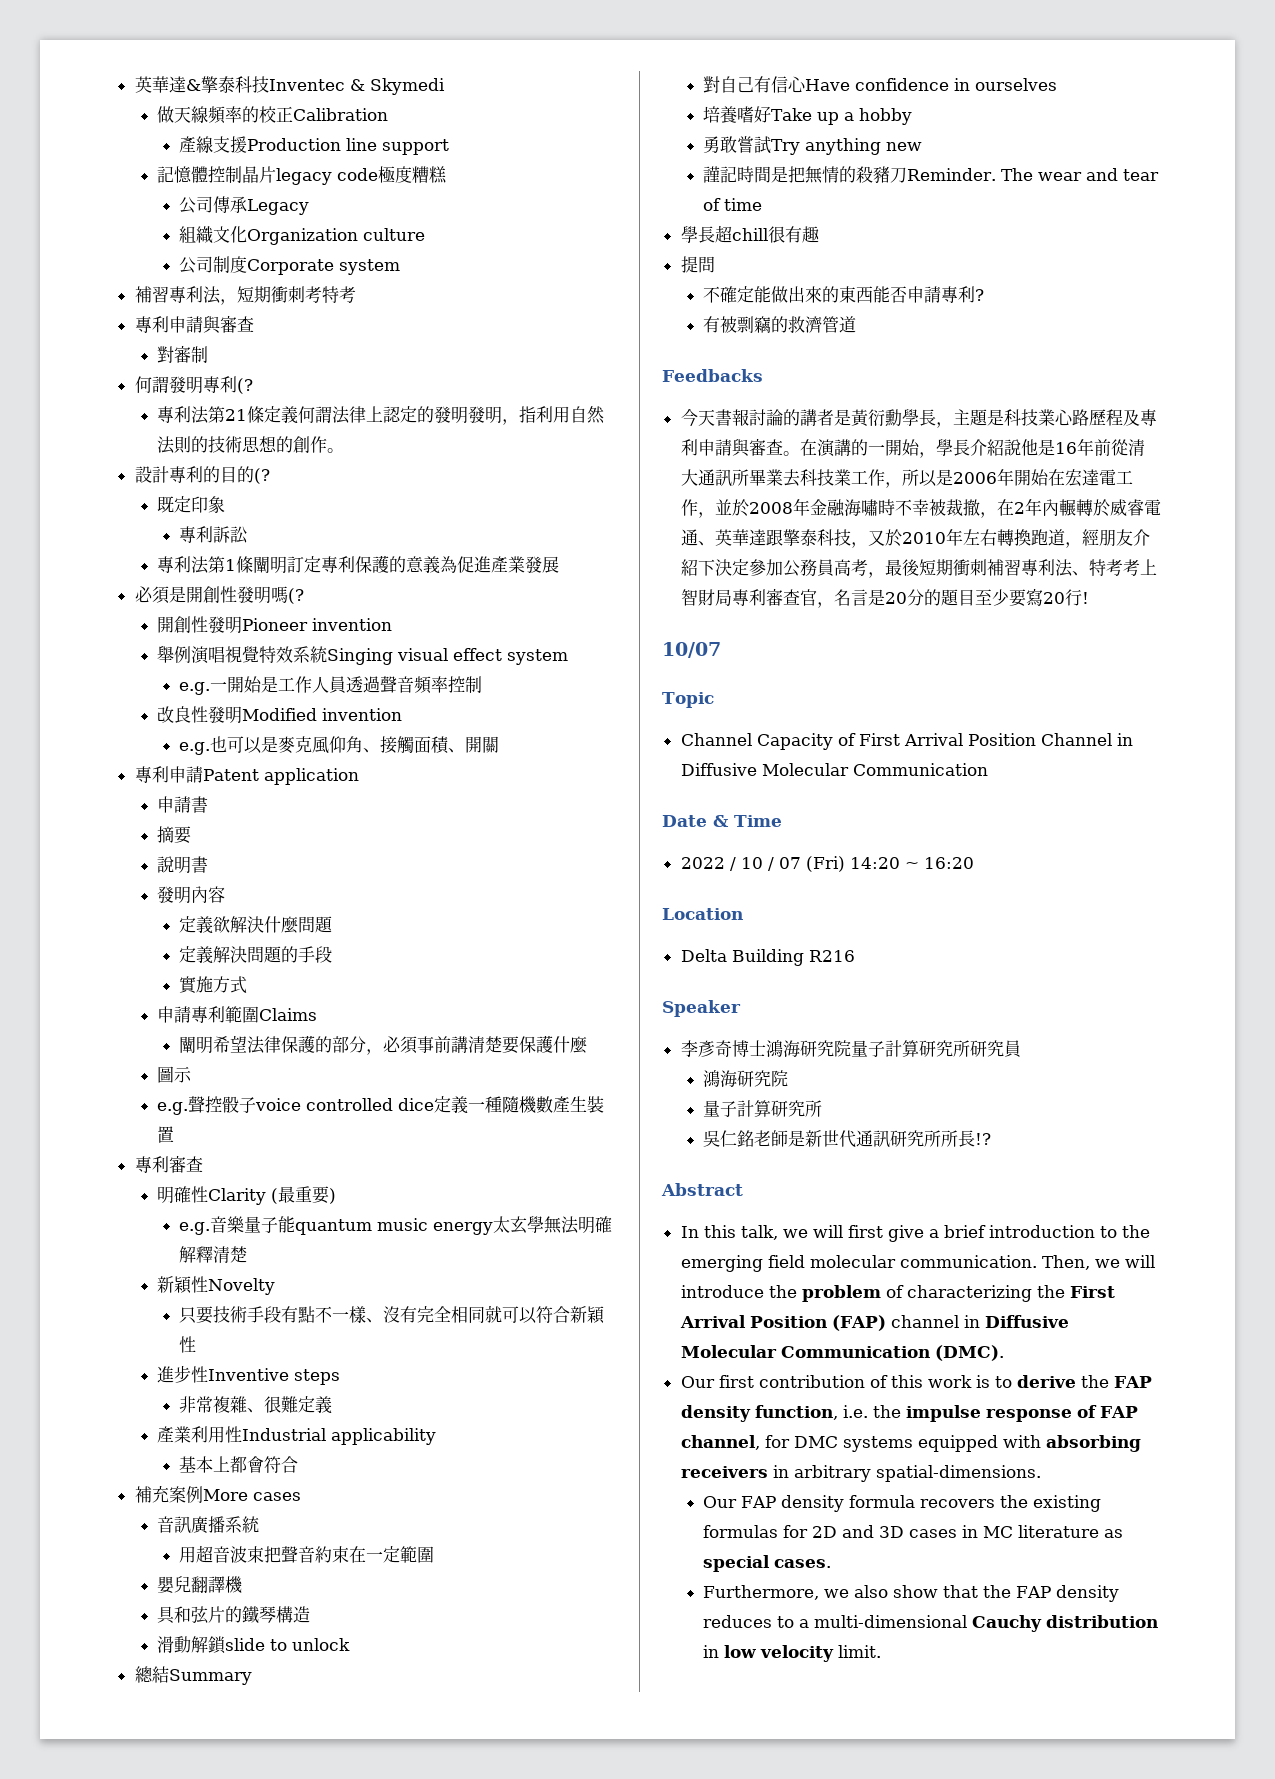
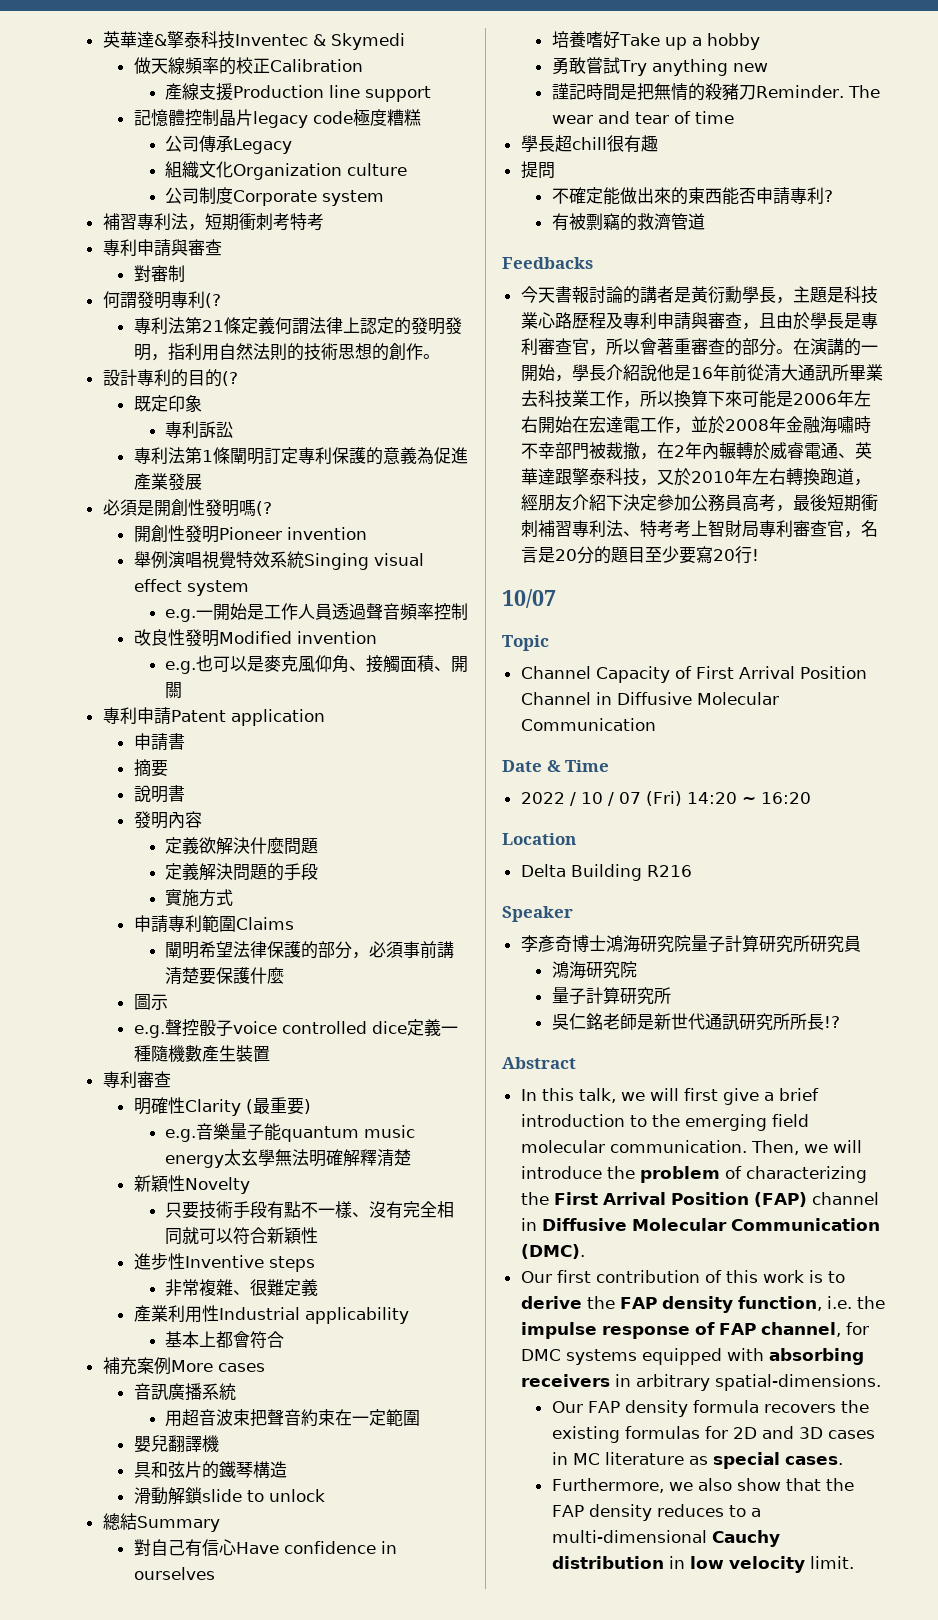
(783, 447) none -> [741,312,878,330] [520,338,776,356] ，且由於學長是專利審查官，所以會著重審查的部分
(937, 478) none -> [673,390,776,408] 換算下來可能
(1014, 477) none -> [853,390,871,407] [520,416,538,433] 左右
(929, 507) none -> [554,442,589,460] 部門

